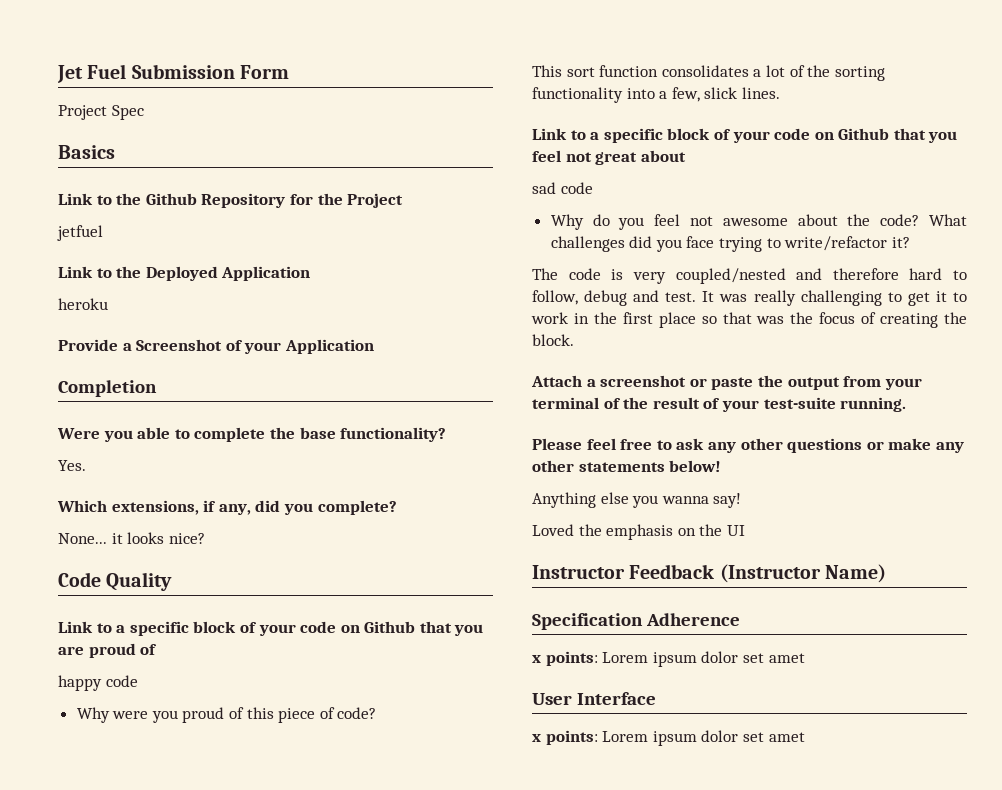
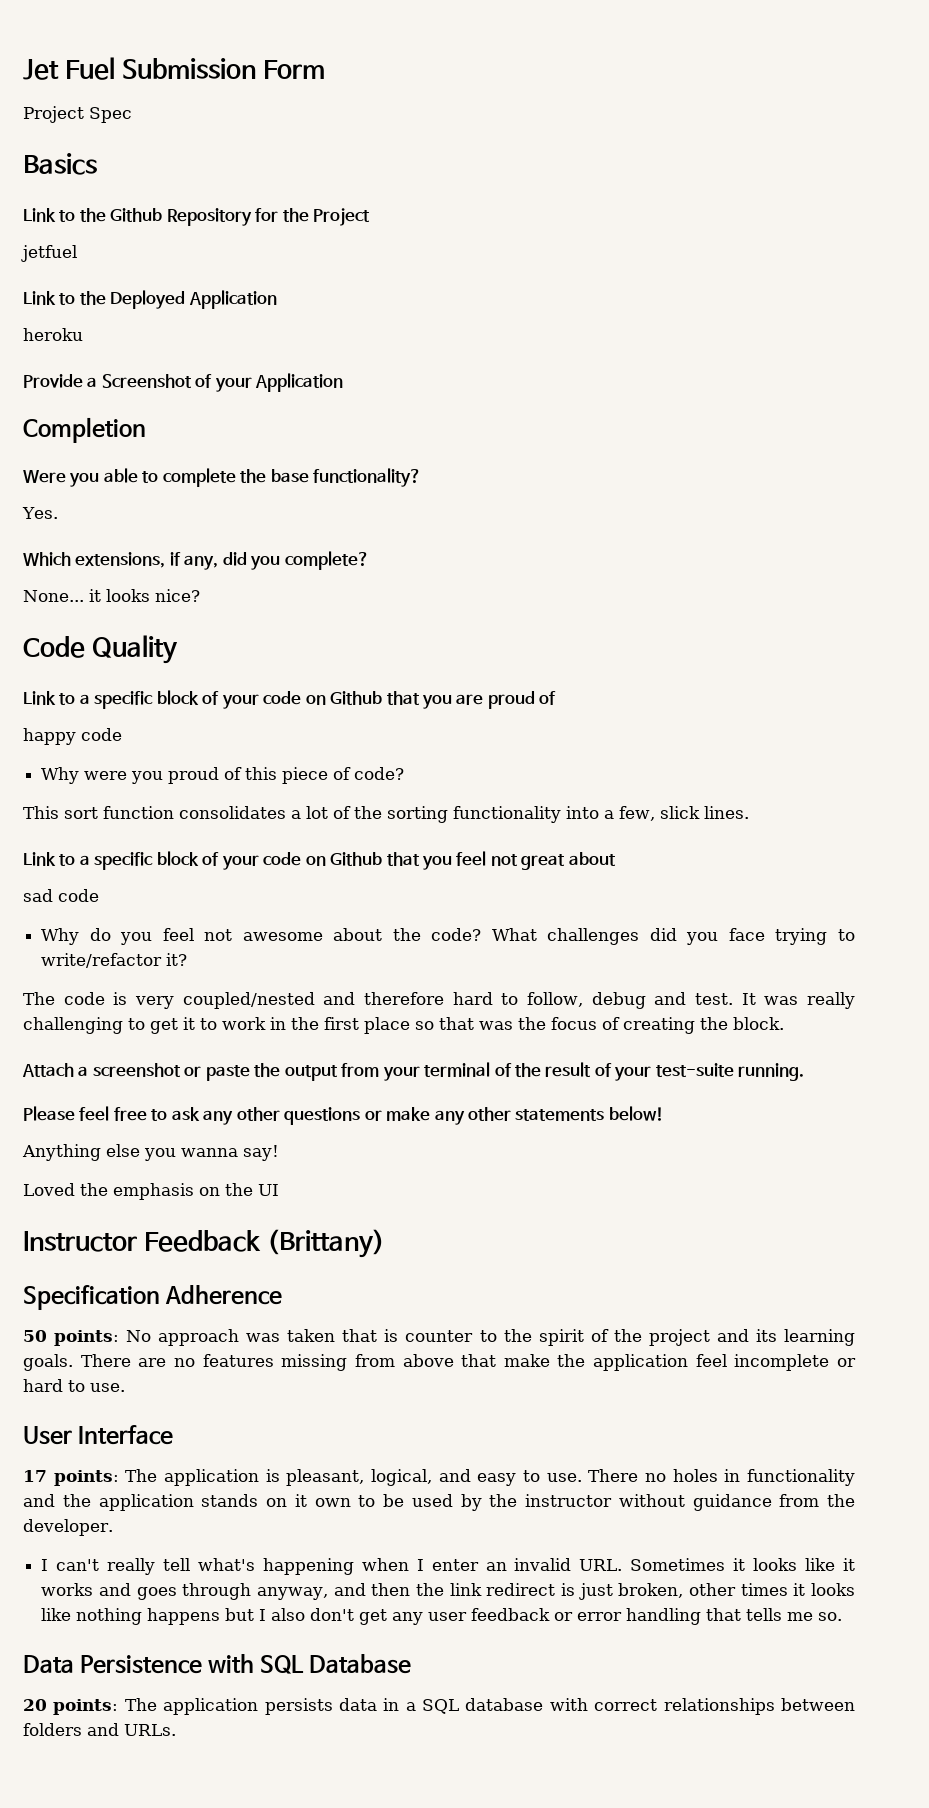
[719,564,886,583] (Instructor Name) -> [267,1229,386,1258] (Brittany)
[532,651,805,667] [532,692,656,705] [532,730,805,746] x points: Lorem ipsum dolor set amet // User Interface // x points: Lorem ipsum dolor set amet -> [23,1329,855,1346] [23,1354,856,1371] [23,1379,125,1392] [23,1425,174,1445] [23,1469,855,1486] [23,1494,855,1511] [23,1519,113,1536] [41,1558,856,1575] [41,1583,856,1600] [41,1608,843,1625] [23,1654,412,1674] [23,1698,855,1715] [23,1723,176,1736] 50 points: No approach was taken that is counter to the spirit of the project and its learning goals. There are no features missing from above that make the application feel incomplete or hard to use. // User Interface // 17 points: The application is pleasant, logical, and easy to use. There no holes in functionality and the application stands on it own to be used by the instructor without guidance from the developer. // I can't really tell what's happening when I enter an invalid URL. Sometimes it looks like it works and goes through anyway, and then the link redirect is just broken, other times it looks like nothing happens but I also don't get any user feedback or error handling that tells me so. // Data Persistence with SQL Database // 20 points: The application persists data in a SQL database with correct relationships between folders and URLs.

